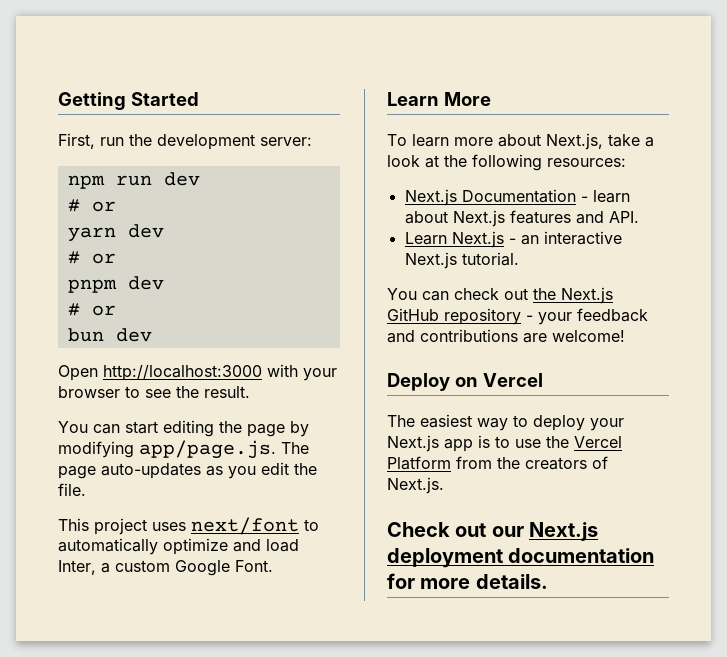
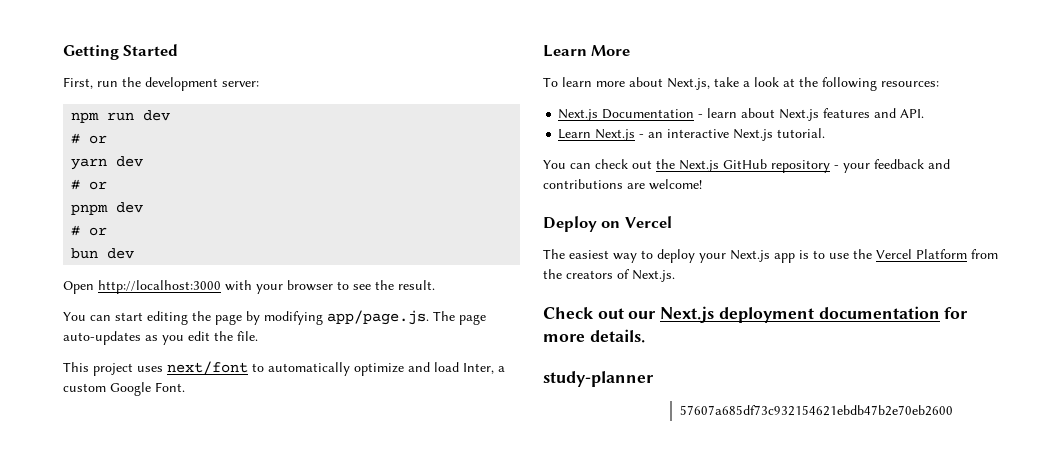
(548, 581) none -> [543,371,654,387] [680,405,954,416] // study-planner // 57607a685df73c932154621ebdb47b2e70eb2600

